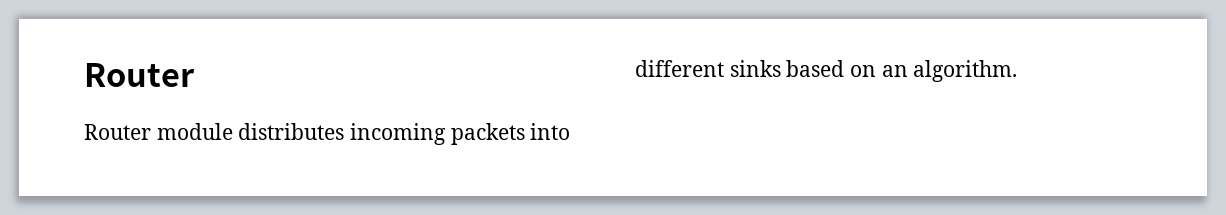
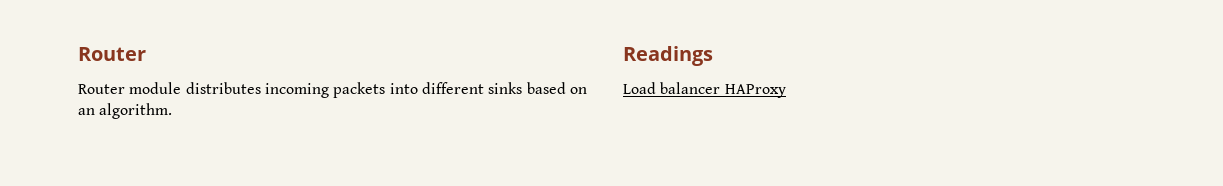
(1018, 71) none -> [623,46,713,66] [623,82,786,98] // Readings // Load balancer HAProxy

